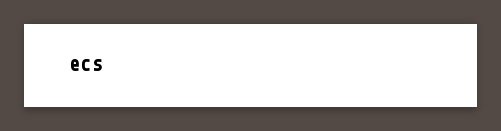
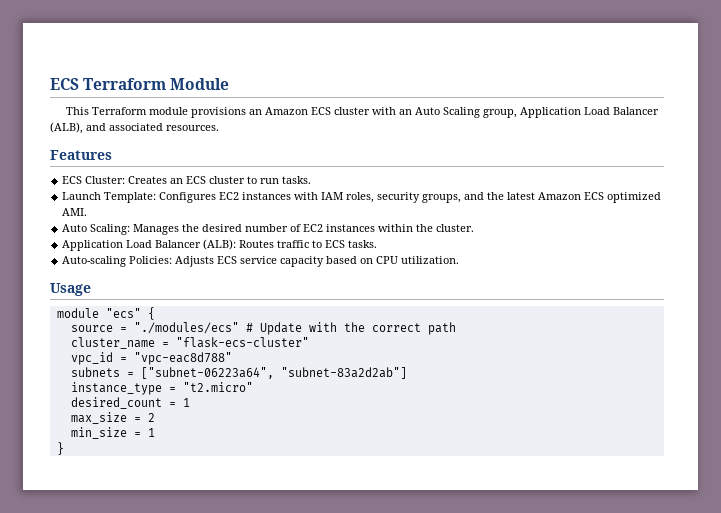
[69,59,102,71] ecs -> [50,78,230,90] [65,107,659,118] [50,122,219,134] [50,150,112,160] [62,176,312,184] [62,192,662,203] [62,208,88,216] [62,224,475,235] [62,239,378,251] [62,256,460,267] [50,283,91,296] [56,307,155,320] [70,322,456,335] [70,337,309,349] [70,352,232,365] [70,367,407,379] [70,382,253,395] [70,397,190,409] [70,412,155,424] [70,427,155,439] [56,442,64,455] ECS Terraform Module // This Terraform module provisions an Amazon ECS cluster with an Auto Scaling group, Application Load Balancer (ALB), and associated resources. // Features // ECS Cluster: Creates an ECS cluster to run tasks. // Launch Template: Configures EC2 instances with IAM roles, security groups, and the latest Amazon ECS optimized AMI. // Auto Scaling: Manages the desired number of EC2 instances within the cluster. // Application Load Balancer (ALB): Routes traffic to ECS tasks. // Auto-scaling Policies: Adjusts ECS service capacity based on CPU utilization. // Usage // module "ecs" { // source = "./modules/ecs" # Update with the correct path // cluster_name = "flask-ecs-cluster" // vpc_id = "vpc-eac8d788" // subnets = ["subnet-06223a64", "subnet-83a2d2ab"] // instance_type = "t2.micro" // desired_count = 1 // max_size = 2 // min_size = 1 // }

